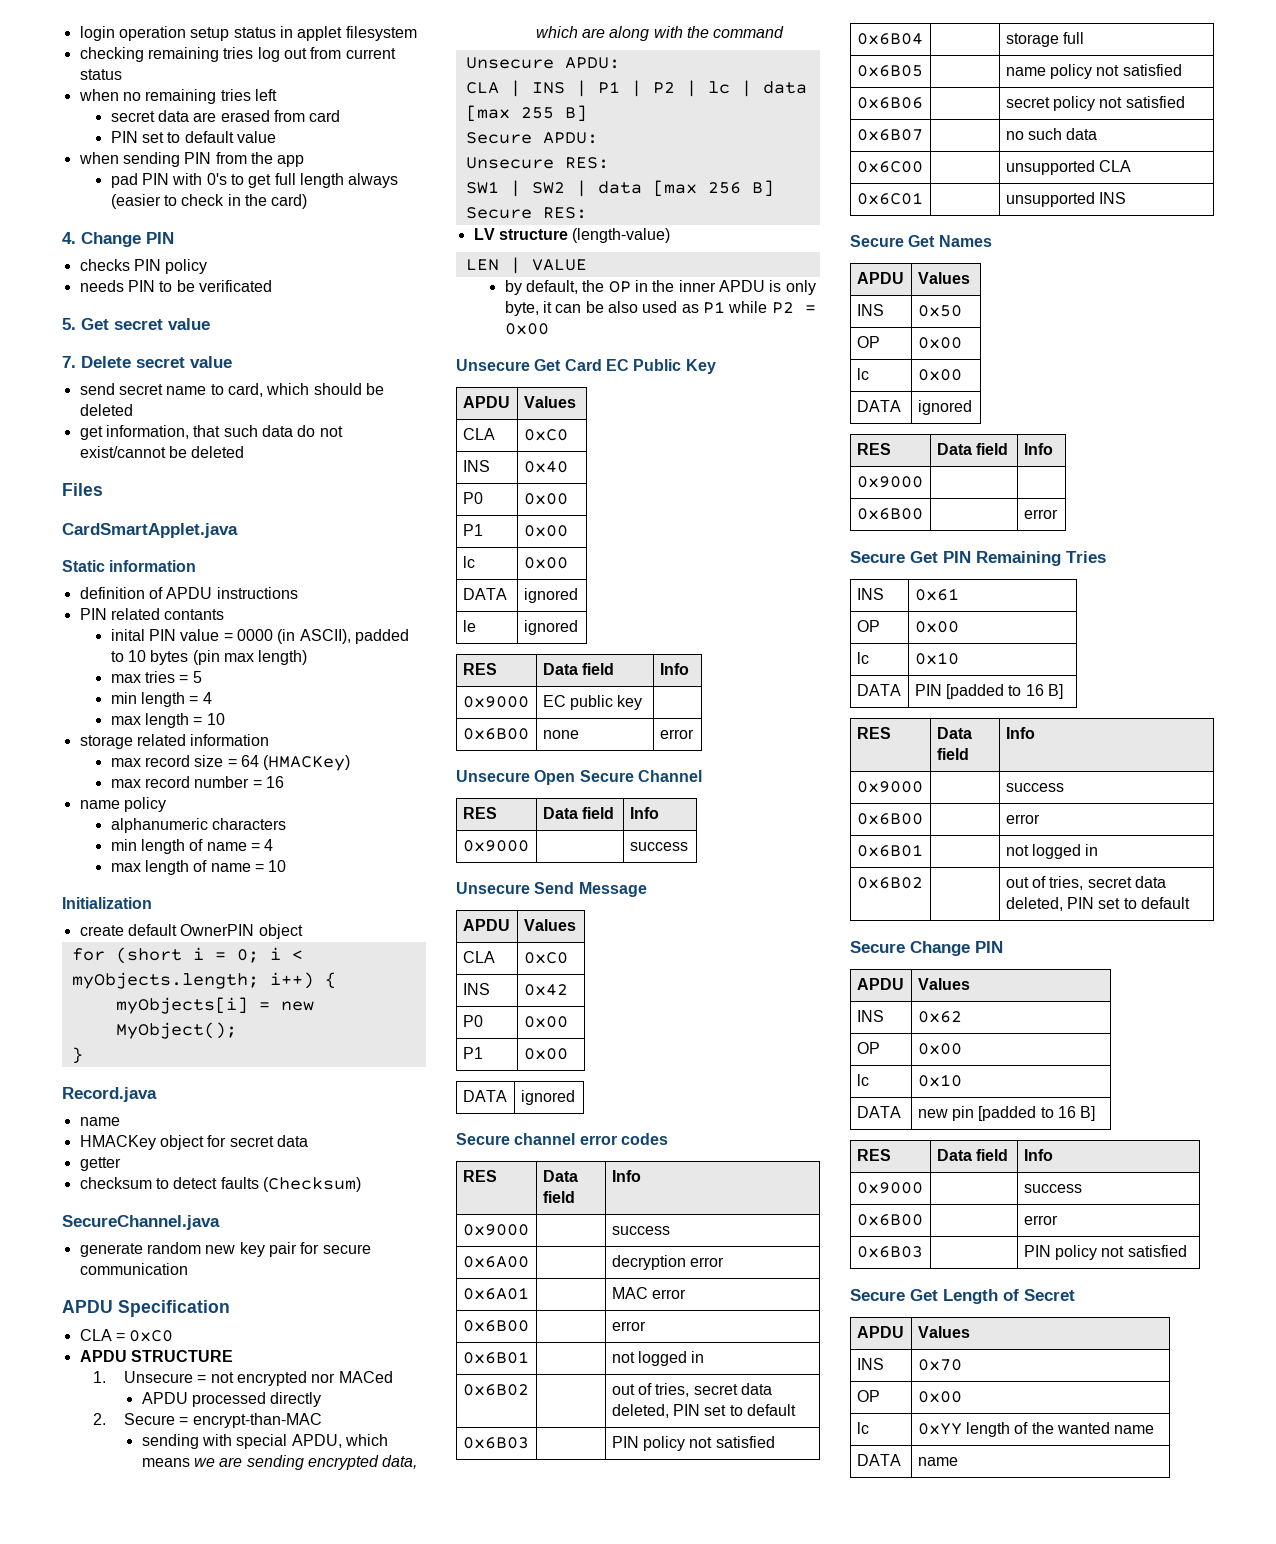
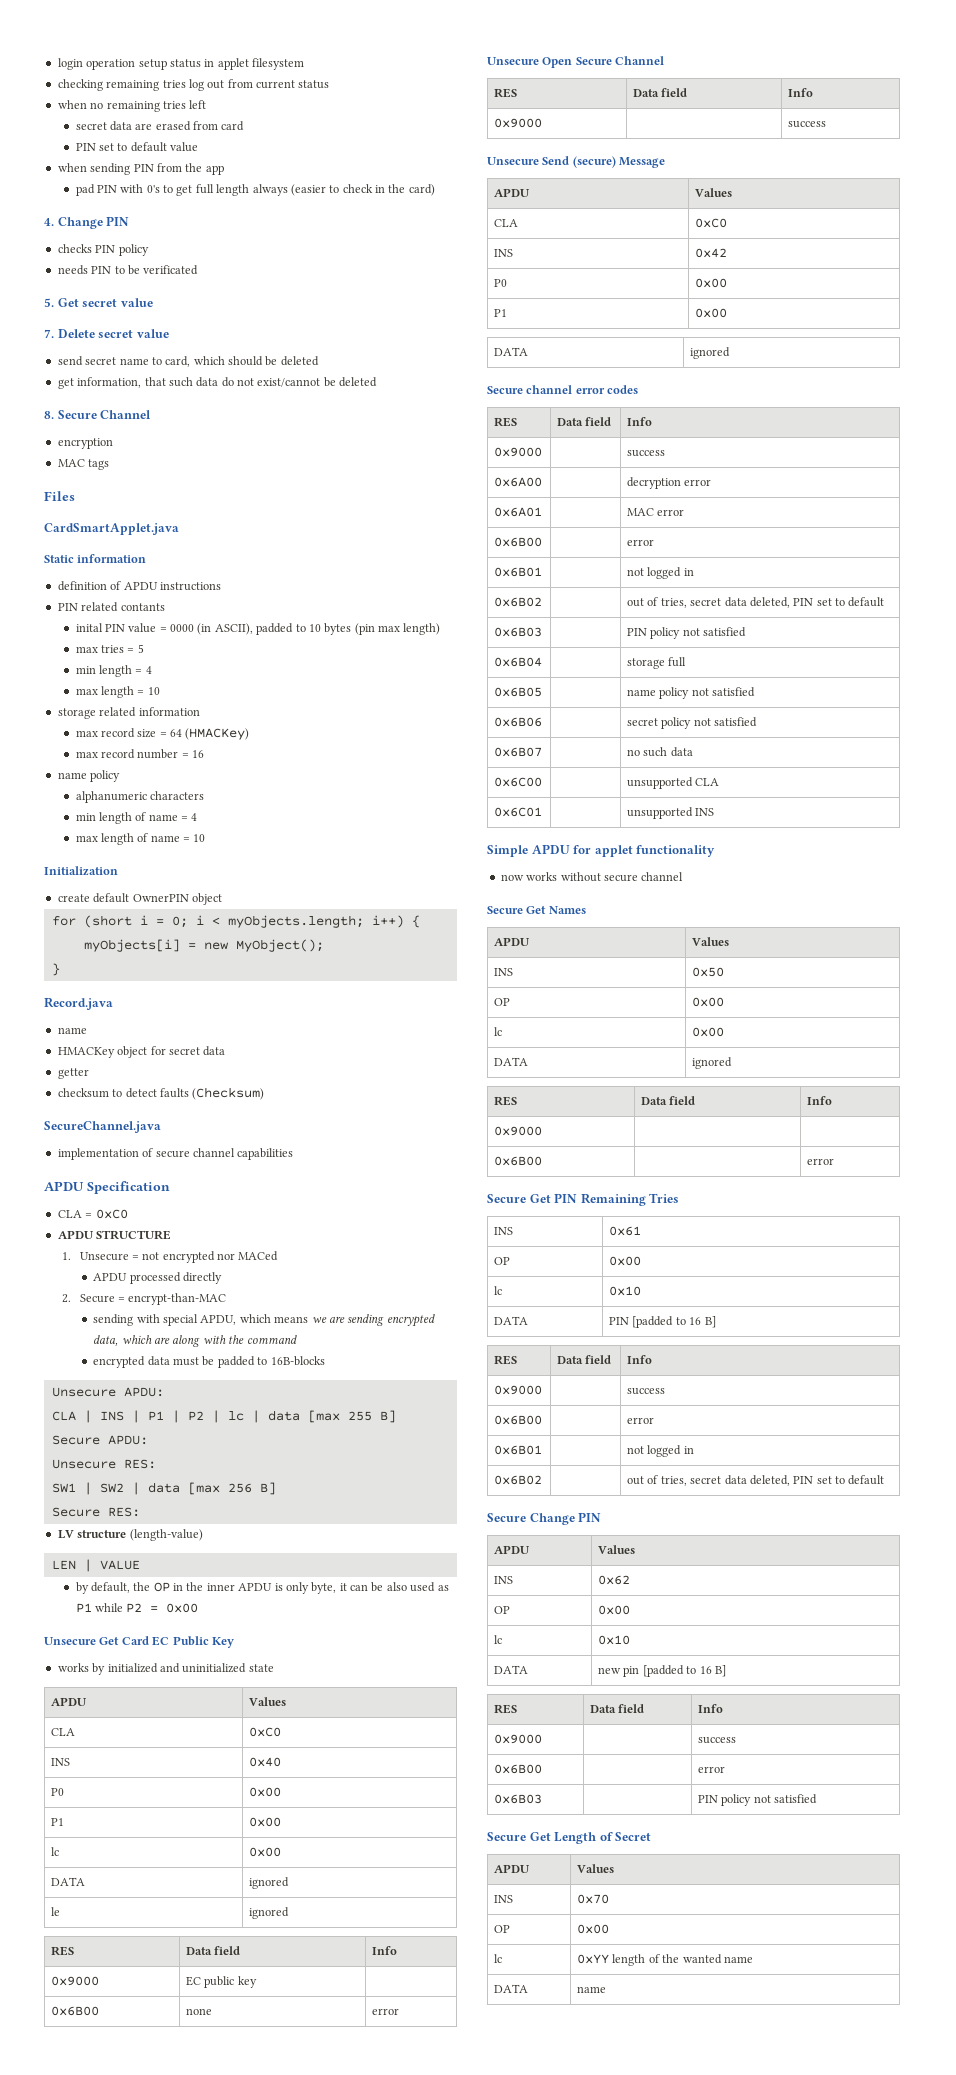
(245, 452) none -> [44,410,152,419] [57,438,113,449] [57,459,110,470] // 8. Secure Channel // encryption // MAC tags
[79,1242,371,1257] [79,1263,188,1275] generate random new key pair for secure communication -> [57,1148,294,1160] implementation of secure channel capabilities
(785, 32) none -> [93,1356,325,1368] // encrypted data must be padded to 16B-blocks
(716, 366) none -> [57,1663,274,1675] // works by initialized and uninitialized state
(575, 888) none -> [572,156,616,168] (secure)
(1127, 198) none -> [487,844,716,857] [500,872,684,882] // Simple APDU for applet functionality // now works without secure channel

